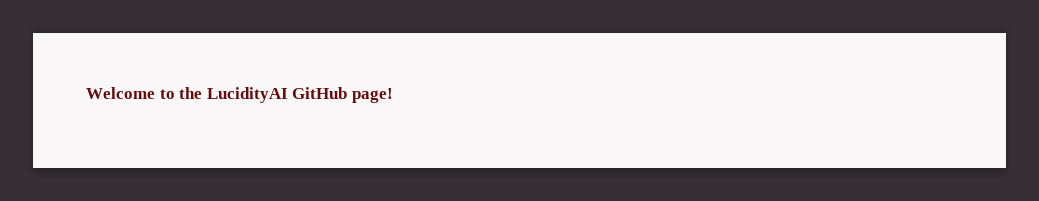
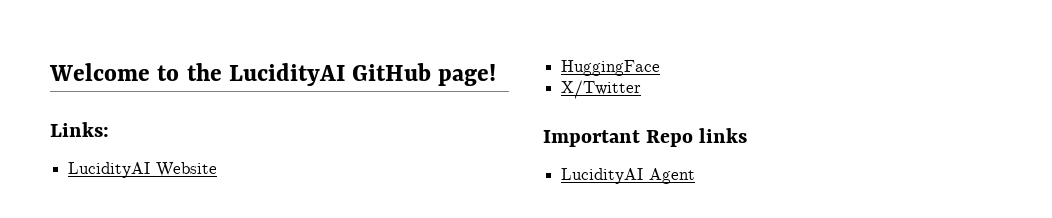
(393, 95) none -> [50,122,109,137] [68,162,218,178] [561,60,661,76] [561,80,642,99] [543,128,748,147] [561,168,696,184] // Links: // LucidityAI Website // HuggingFace // X/Twitter // Important Repo links // LucidityAI Agent

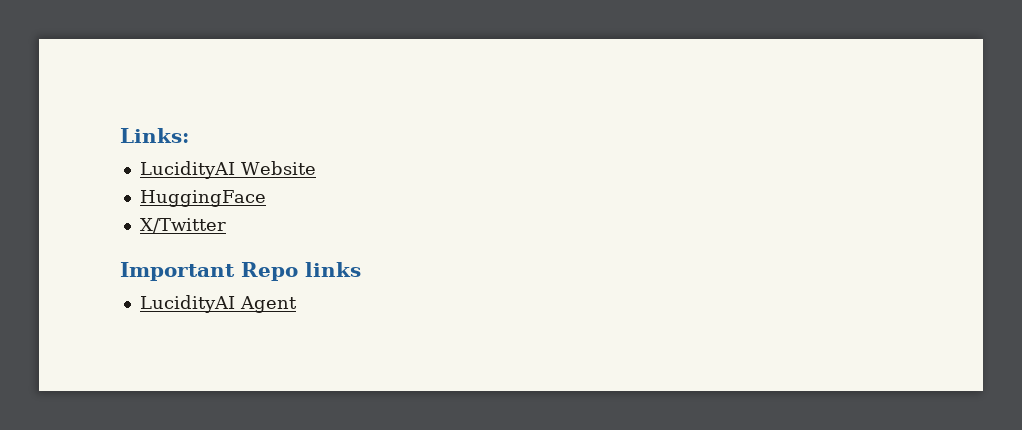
[49,63,497,86] Welcome to the LucidityAI GitHub page! // -> (120, 135) none

